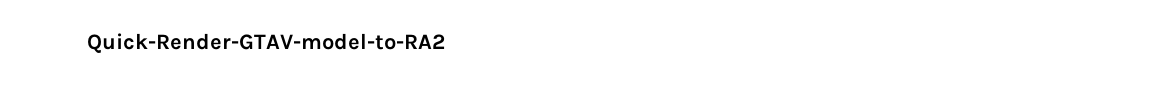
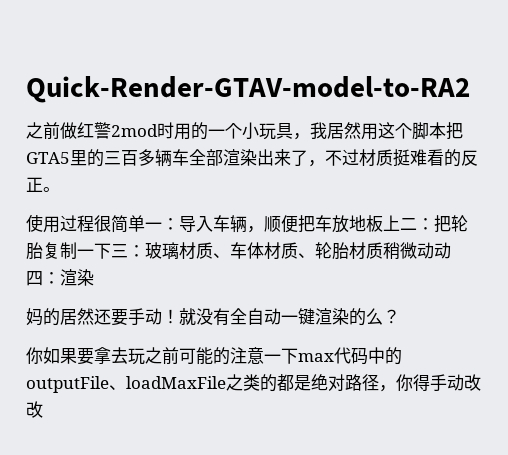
(445, 43) none -> [26,122,463,140] [26,149,478,167] [26,177,60,192] [26,214,468,233] [26,242,451,260] [26,269,94,286] [26,308,400,326] [26,347,402,365] [26,374,481,393] [26,401,43,418] // 之前做红警2mod时用的一个小玩具，我居然用这个脚本把GTA5里的三百多辆车全部渲染出来了，不过材质挺难看的反正。 // 使用过程很简单一：导入车辆，顺便把车放地板上二：把轮胎复制一下三：玻璃材质、车体材质、轮胎材质稍微动动四：渲染 // 妈的居然还要手动！就没有全自动一键渲染的么？ // 你如果要拿去玩之前可能的注意一下max代码中的outputFile、loadMaxFile之类的都是绝对路径，你得手动改改

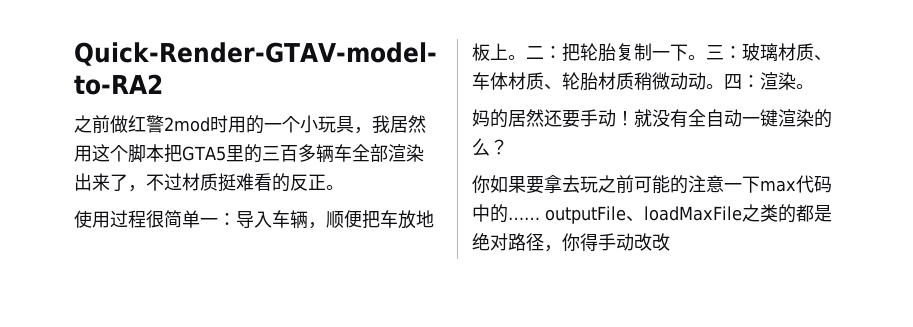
(400, 223) none -> [508,55,526,60] 。
(111, 251) none -> [688,55,706,60] 。
(451, 250) none -> [706,84,724,89] 。
(94, 277) none -> [796,84,814,89] 。
(402, 356) none -> [508,217,540,220] ……

